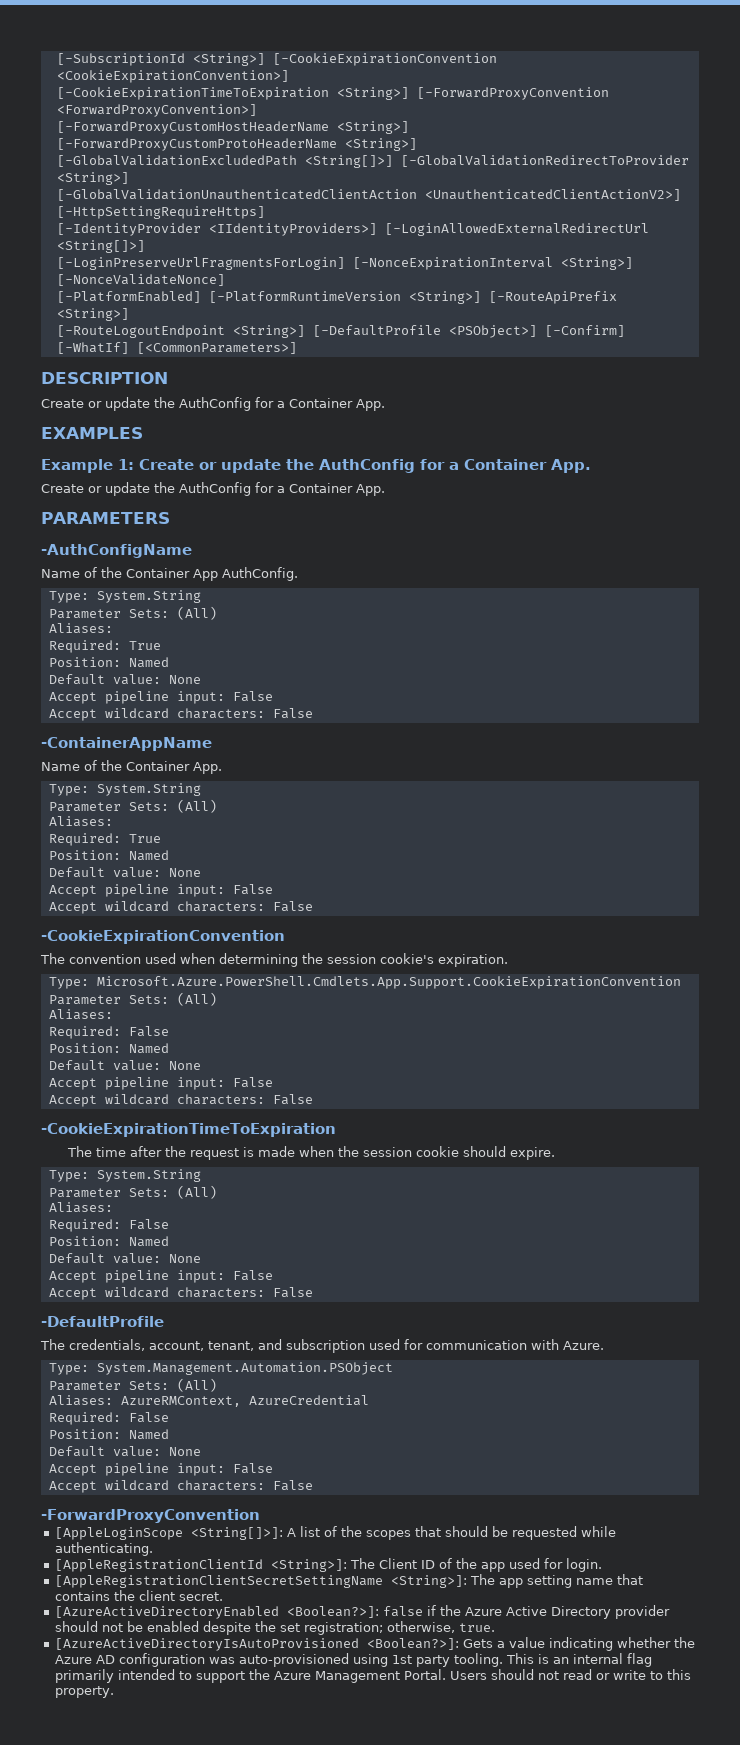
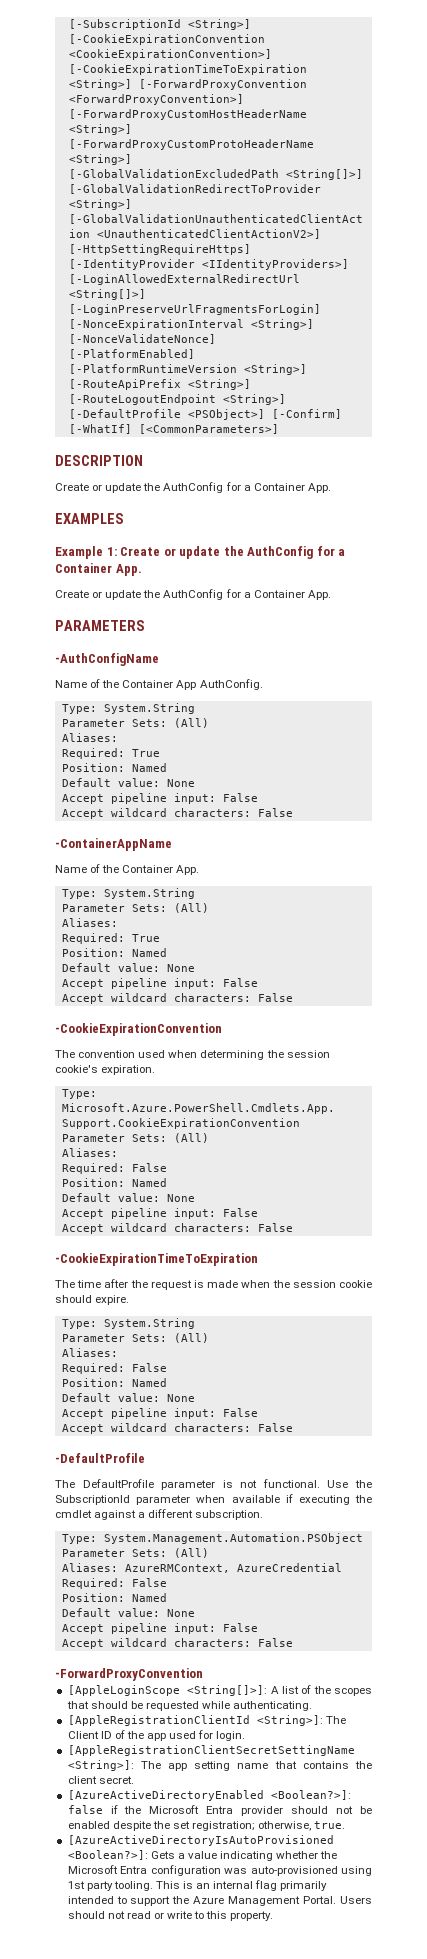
[69,1339,604,1353] credentials, account, tenant, and subscription used for communication with Azure. -> [82,1479,372,1490] [55,1494,372,1505] [55,1509,264,1520] DefaultProfile parameter is not functional. Use the SubscriptionId parameter when available if executing the cmdlet against a different subscription.
[464,1606,611,1619] Azure Active Directory -> [149,1805,234,1814] Microsoft Entra
[54,1655,115,1664] Azure AD -> [67,1865,148,1874] Microsoft Entra

